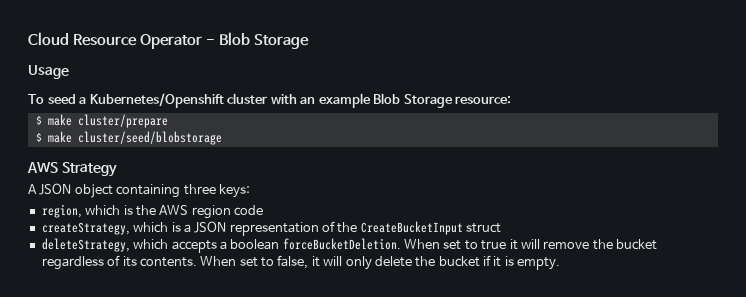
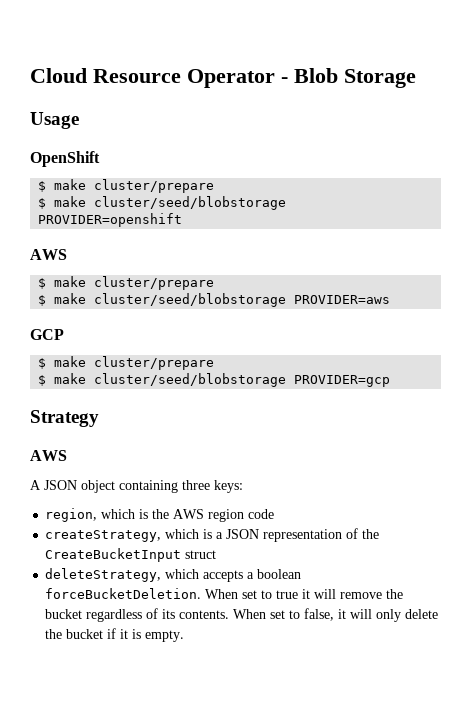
[28,93,512,108] [35,114,168,128] [35,131,222,145] [27,162,58,173] To seed a Kubernetes/Openshift cluster with an example Blob Storage resource: // $ make cluster/prepare // $ make cluster/seed/blobstorage // AWS -> [30,151,100,167] [38,179,215,193] [38,196,287,210] [38,213,183,227] [30,249,67,260] [38,276,215,290] [38,293,391,307] [30,329,64,340] [38,356,215,370] [38,373,391,387] OpenShift // $ make cluster/prepare // $ make cluster/seed/blobstorage PROVIDER=openshift // AWS // $ make cluster/prepare // $ make cluster/seed/blobstorage PROVIDER=aws // GCP // $ make cluster/prepare // $ make cluster/seed/blobstorage PROVIDER=gcp //
(117, 169) none -> [30,450,67,461] // AWS

